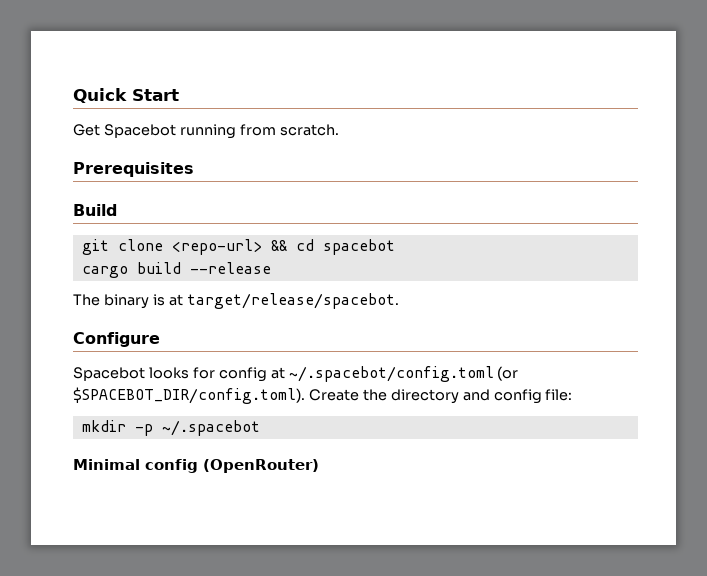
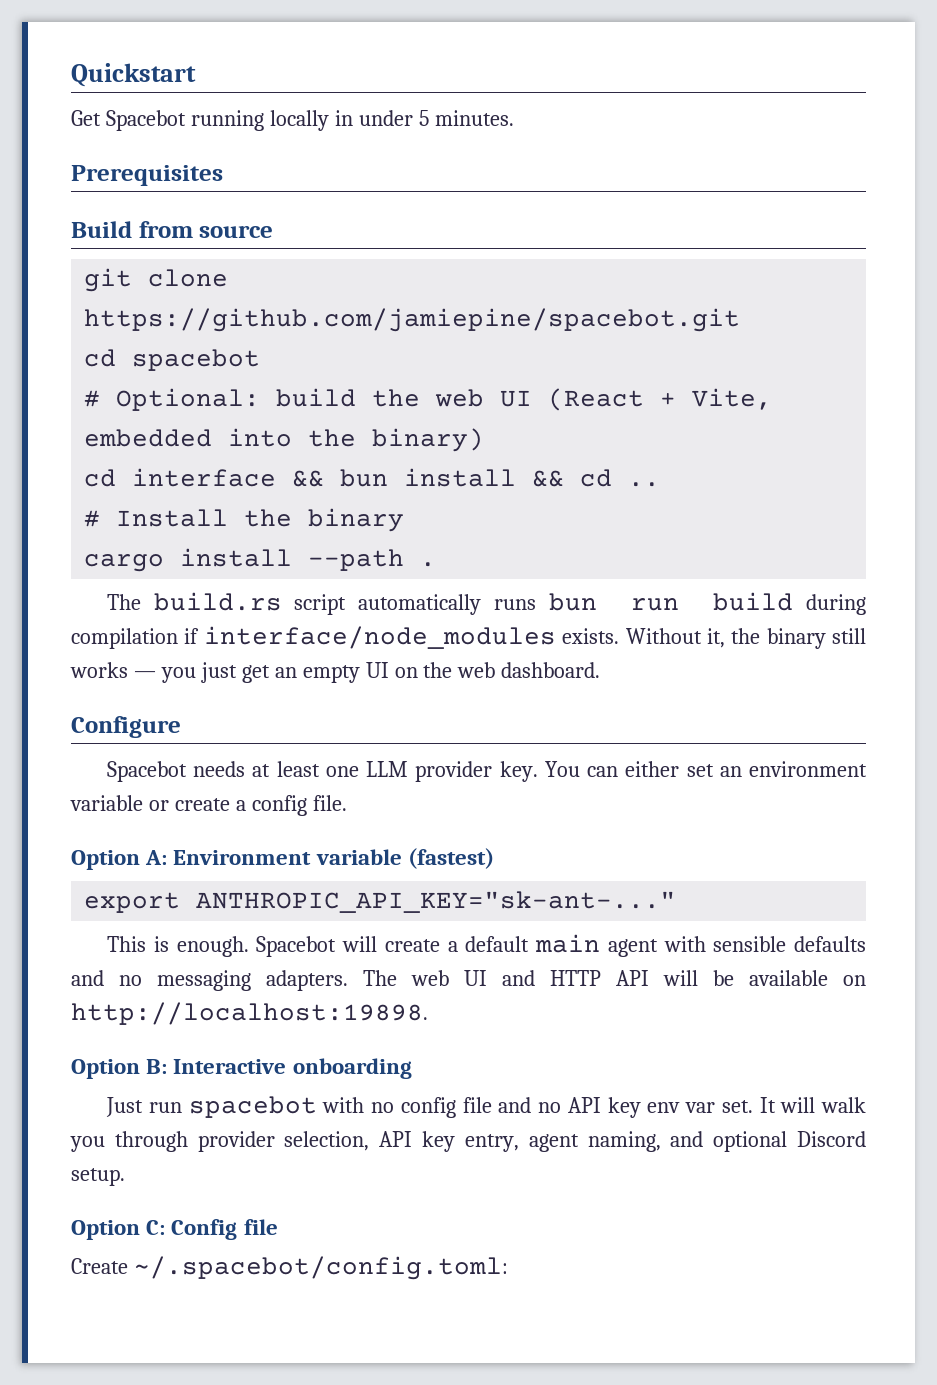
[73,88,179,103] Quick Start -> [71,63,196,87] Quickstart
[239,124,339,136] from scratch. -> [269,110,514,131] locally in under 5 minutes.
(117, 210) none -> [138,221,274,238] from source
[171,239,287,255] <repo-url> && -> [84,308,741,332] https://github.com/jamiepine/spacebot.git //
[81,262,271,278] [73,293,399,309] [73,332,160,347] [73,366,519,382] [73,387,573,404] [81,420,260,436] [73,459,319,473] cargo build --release // The binary is at target/release/spacebot. // Configure // Spacebot looks for config at ~/.spacebot/config.toml (or $SPACEBOT_DIR/config.toml). Create the directory and config file: // mkdir -p ~/.spacebot // Minimal config (OpenRouter) -> [84,388,773,411] [84,428,485,452] [84,468,661,487] [84,508,405,532] [84,548,437,572] [107,592,866,615] [71,626,866,649] [70,662,601,683] [71,716,181,738] [107,761,867,782] [70,795,347,816] [71,848,494,870] [84,891,677,913] [107,934,866,957] [71,970,866,991] [71,1002,428,1025] [71,1058,412,1079] [106,1096,866,1118] [70,1131,867,1152] [71,1168,125,1186] [71,1219,278,1240] [71,1256,508,1280] # Optional: build the web UI (React + Vite, embedded into the binary) // cd interface && bun install && cd .. // # Install the binary // cargo install --path . // The build.rs script automatically runs bun run build during compilation if interface/node_modules exists. Without it, the binary still works — you just get an empty UI on the web dashboard. // Configure // Spacebot needs at least one LLM provider key. You can either set an environment variable or create a config file. // Option A: Environment variable (fastest) // export ANTHROPIC_API_KEY="sk-ant-..." // This is enough. Spacebot will create a default main agent with sensible defaults and no messaging adapters. The web UI and HTTP API will be available on http://localhost:19898. // Option B: Interactive onboarding // Just run spacebot with no config file and no API key env var set. It will walk you through provider selection, API key entry, agent naming, and optional Discord setup. // Option C: Config file // Create ~/.spacebot/config.toml:

